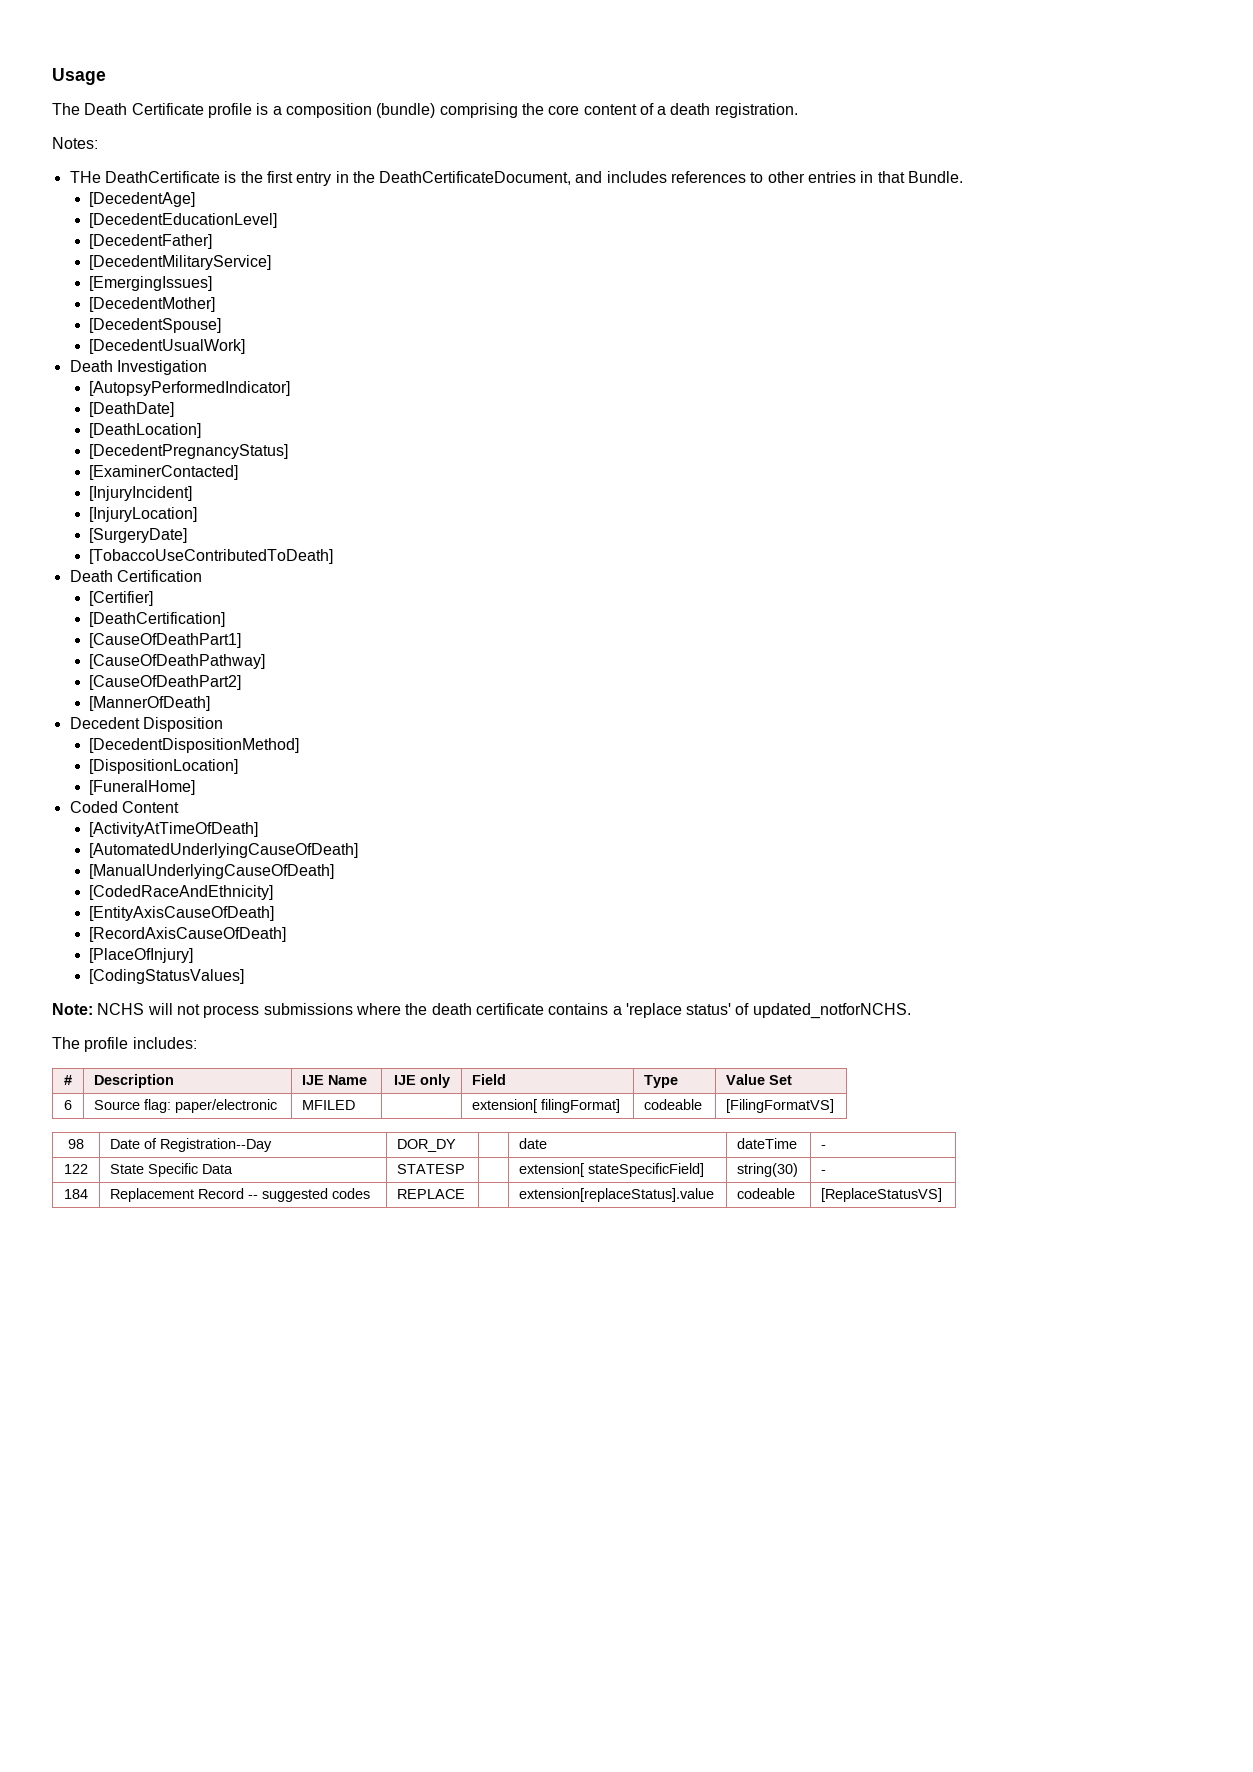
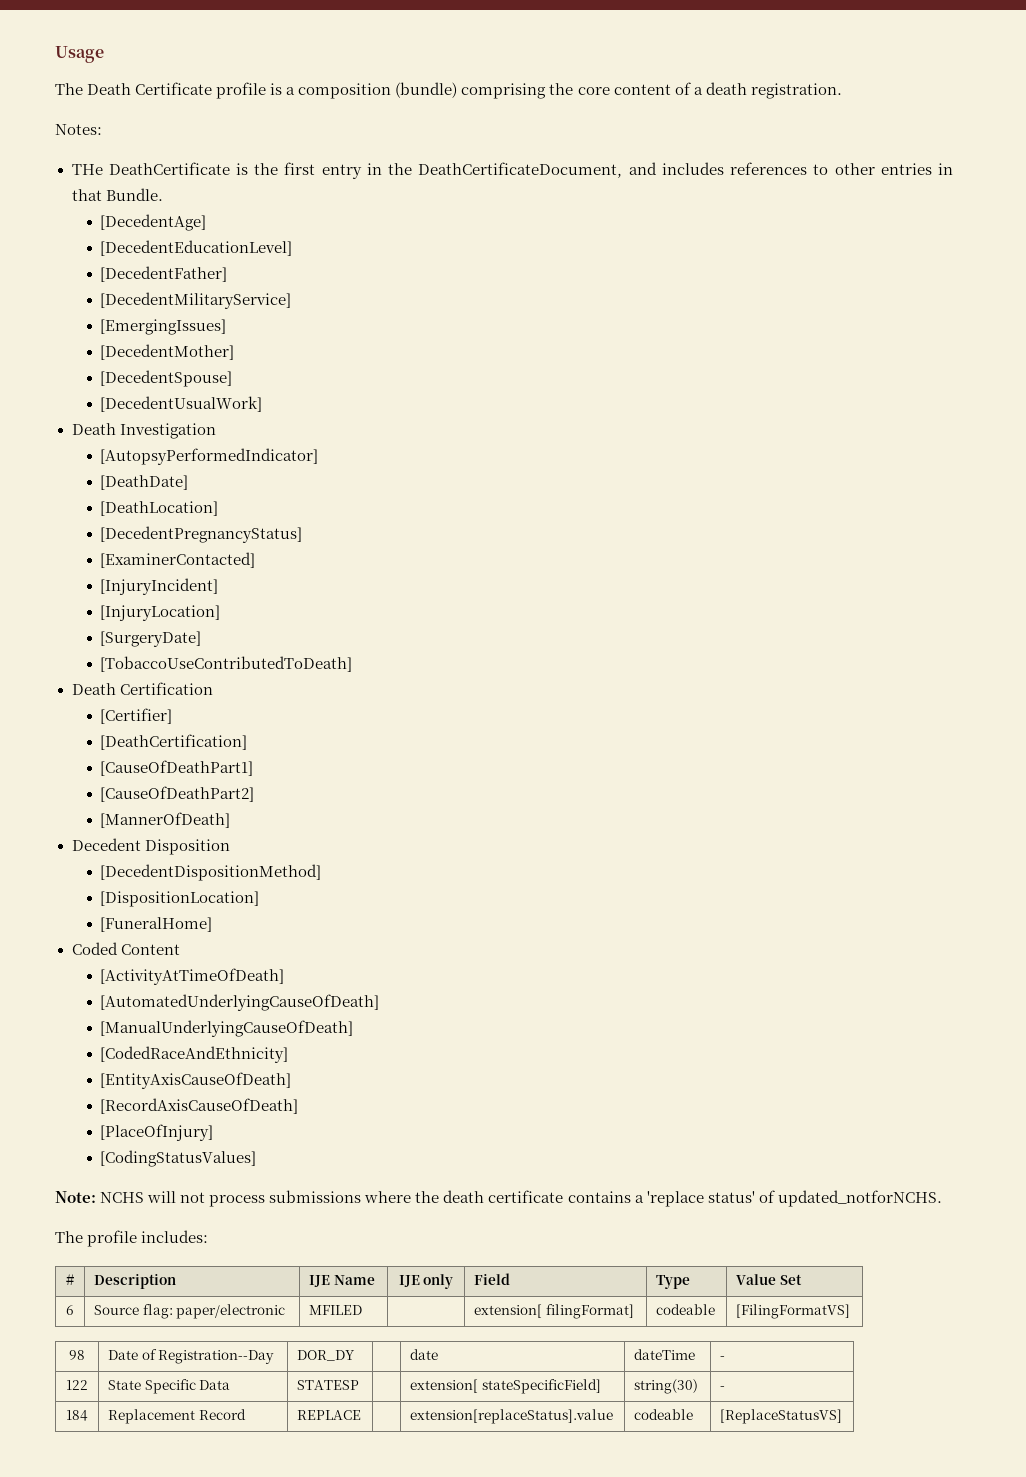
[89,654,266,669] // [CauseOfDeathPathway] -> (254, 768) none
[248,1188,371,1202] -- suggested codes -> (246, 1414) none

